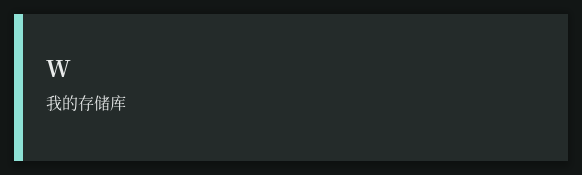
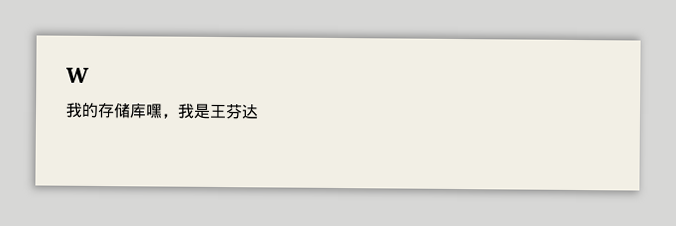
(126, 103) none -> [145,103,259,120] 嘿，我是王芬达

